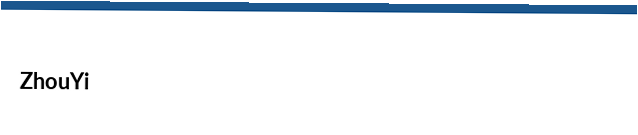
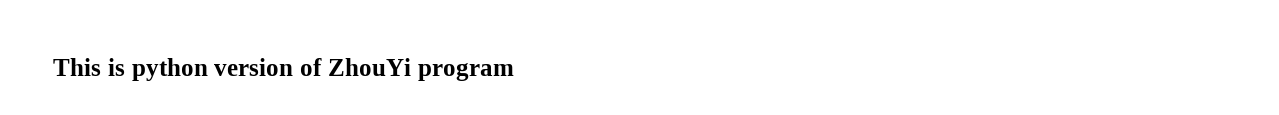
[19,71,90,90] ZhouYi -> [53,58,514,81] This is python version of ZhouYi program

